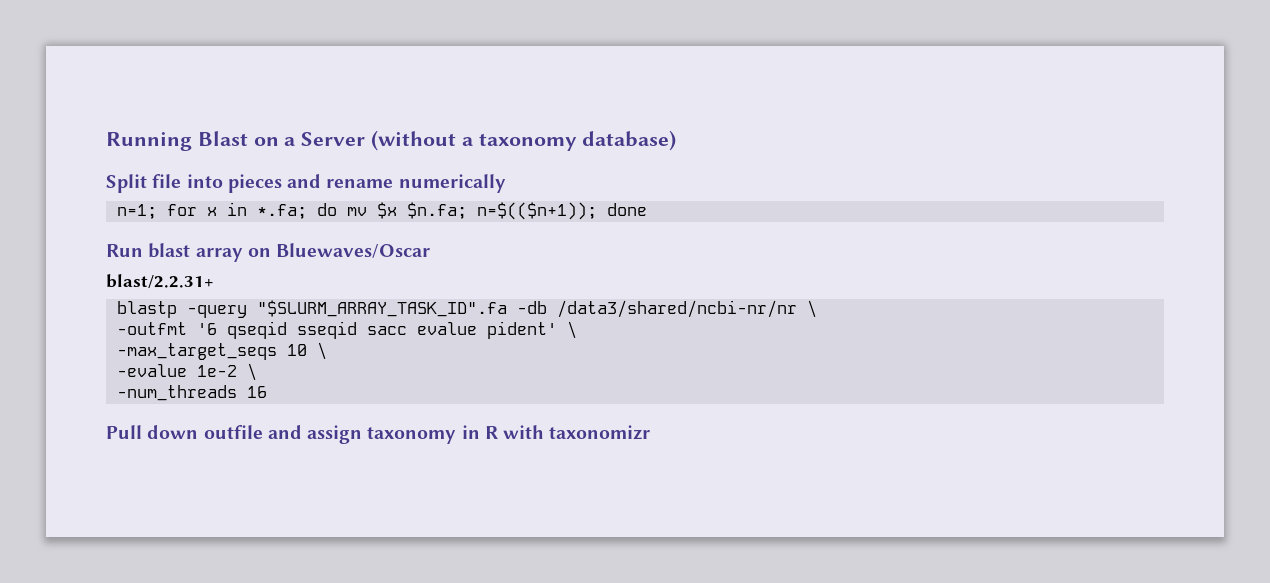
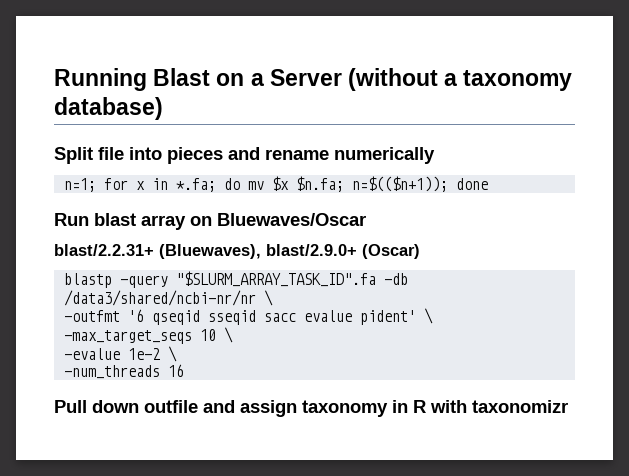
(214, 281) none -> [159,244,420,259] (Bluewaves), blast/2.9.0+ (Oscar)

